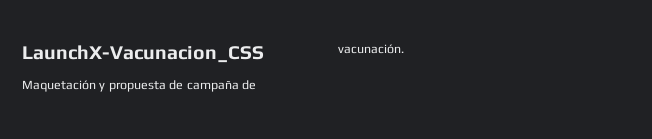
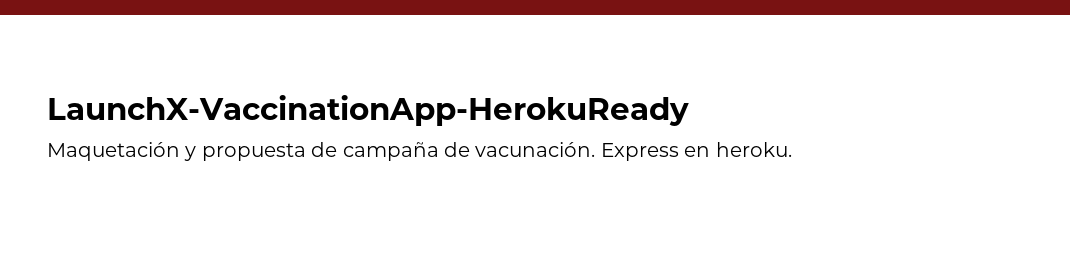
[22,45,264,63] LaunchX-Vacunacion_CSS -> [47,95,689,126] LaunchX-VaccinationApp-HerokuReady
(404, 49) none -> [600,142,792,161] Express en heroku.

